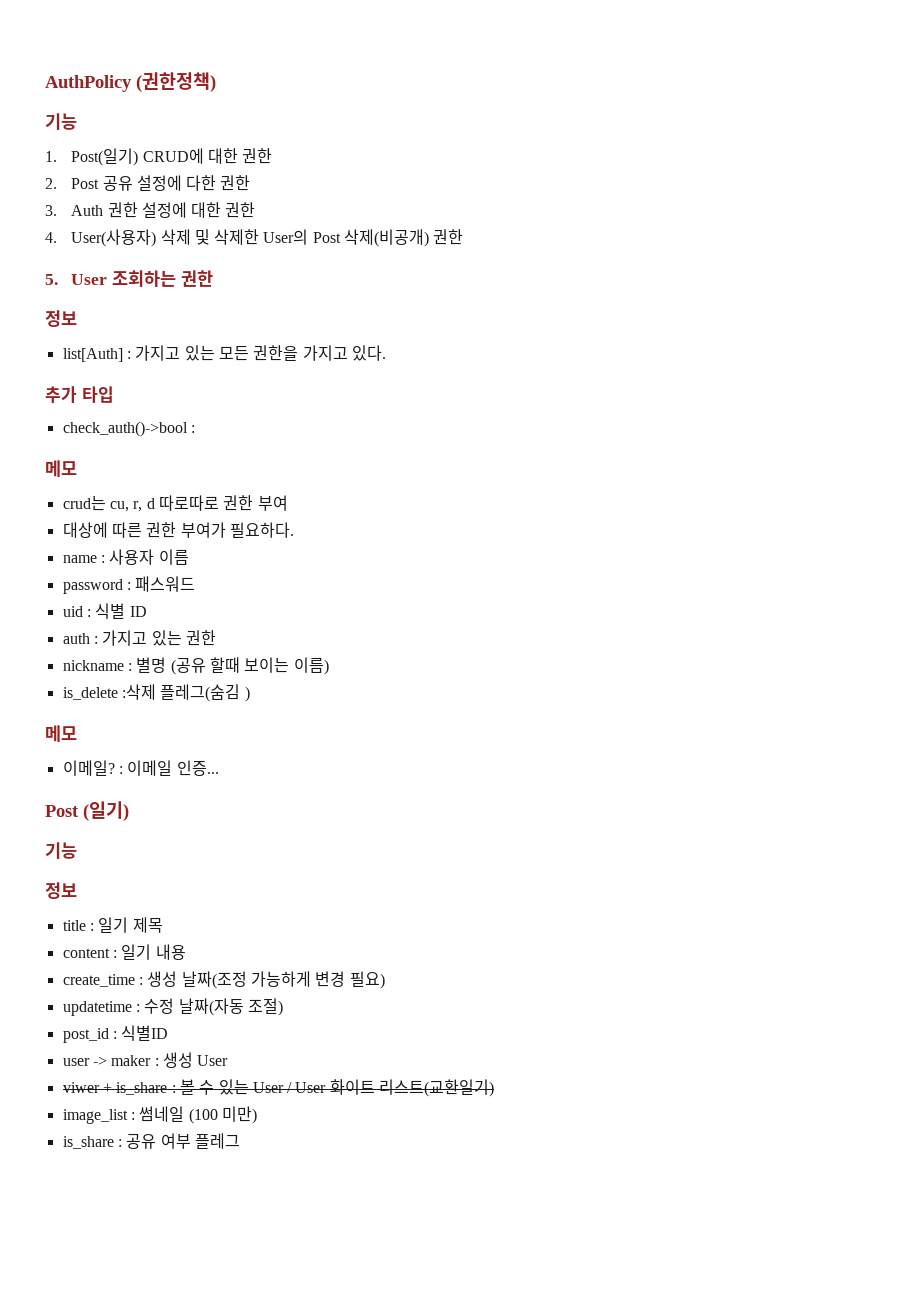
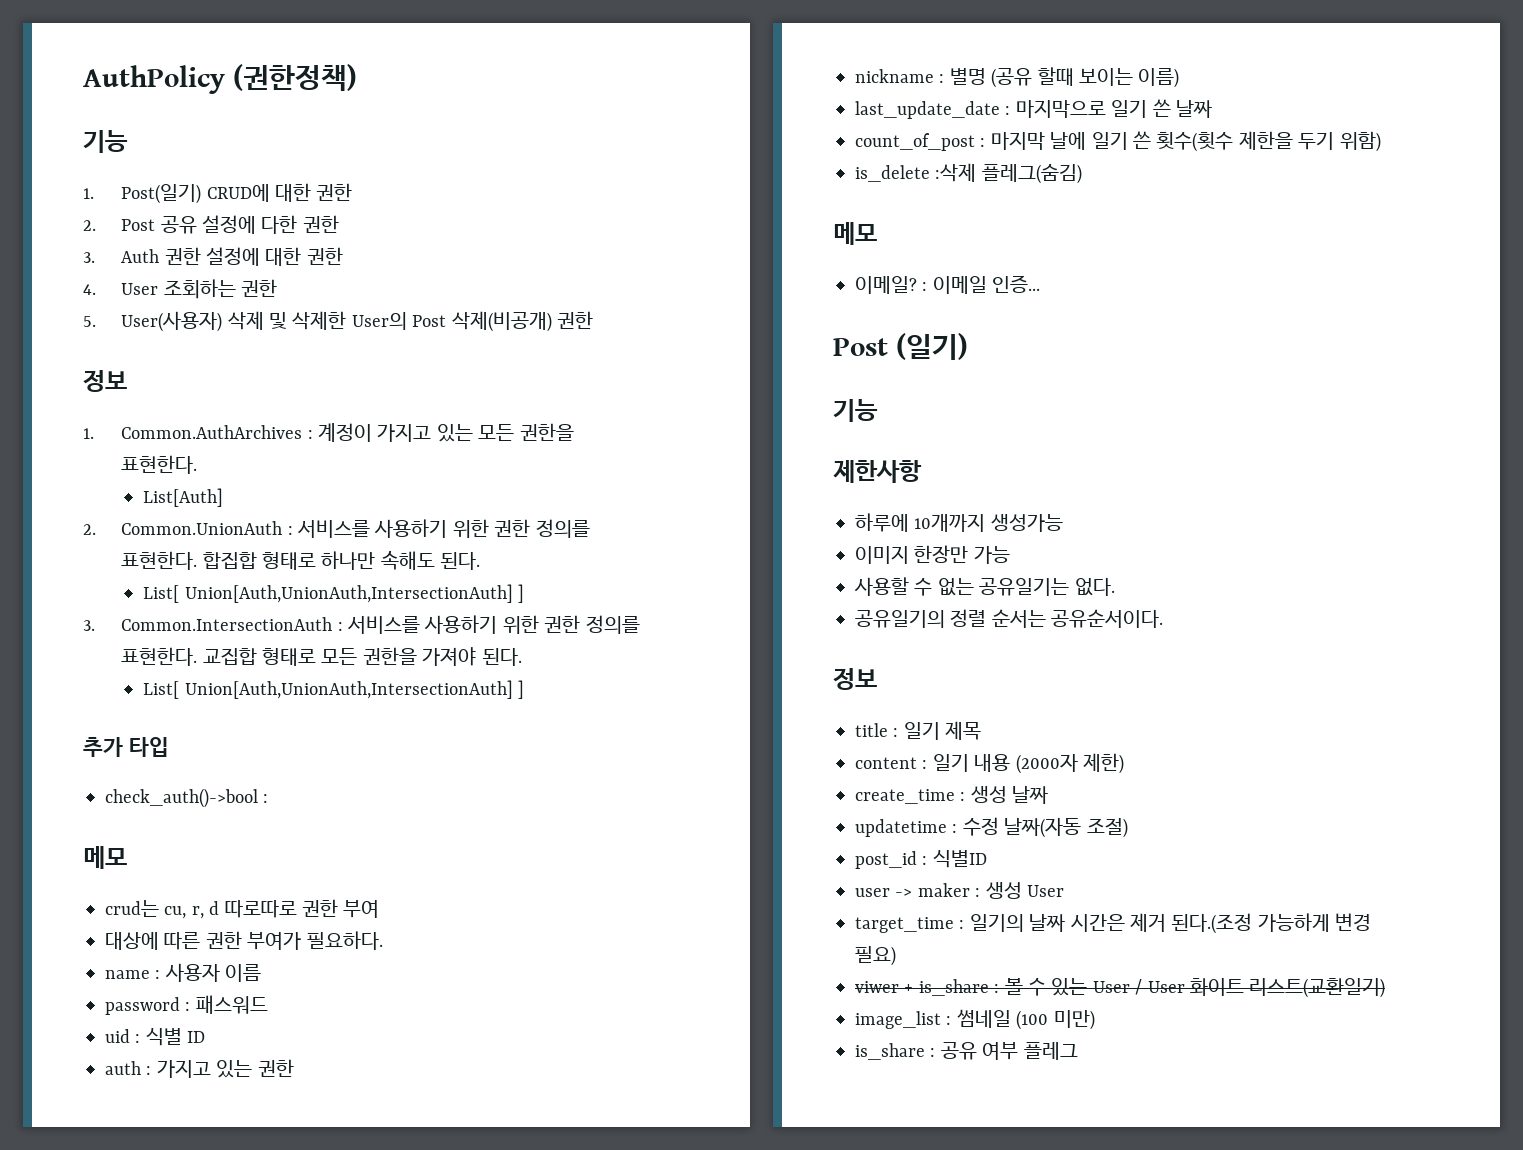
(57, 237) none -> [121,279,277,299] [83,316,96,327] User 조회하는 권한 // 5.
[45,270,213,287] [45,310,77,327] [62,345,386,362] 5. User 조회하는 권한 // 정보 // list[Auth] : 가지고 있는 모든 권한을 가지고 있다. -> [83,370,127,392] [83,423,574,442] [121,455,198,474] [143,488,224,507] [83,519,590,538] [121,550,481,570] [143,584,524,603] [83,615,640,634] [121,647,522,666] [143,680,524,699] 정보 // 1. Common.AuthArchives : 계정이 가지고 있는 모든 권한을 표현한다. // List[Auth] // 2. Common.UnionAuth : 서비스를 사용하기 위한 권한 정의를 표현한다. 합집합 형태로 하나만 속해도 된다. // List[ Union[Auth,UnionAuth,IntersectionAuth] ] // 3. Common.IntersectionAuth : 서비스를 사용하기 위한 권한 정의를 표현한다. 교집합 형태로 모든 권한을 가져야 된다. // List[ Union[Auth,UnionAuth,IntersectionAuth] ]
(329, 666) none -> [855,99,1212,119] [855,131,1381,152] // last_update_date : 마지막으로 일기 쓴 날짜 // count_of_post : 마지막 날에 일기 쓴 횟수(횟수 제한을 두기 위함)
[160,684,250,702] 플레그(숨김 ) -> [981,163,1082,184] 플레그(숨김)
(77, 850) none -> [833,460,922,483] [855,513,1063,532] [855,545,1010,564] [854,577,1115,596] [855,609,1164,628] // 제한사항 // 하루에 10개까지 생성가능 // 이미지 한장만 가능 // 사용할 수 없는 공유일기는 없다. // 공유일기의 정렬 순서는 공유순서이다.
(186, 952) none -> [1015,753,1124,774] (2000자 제한)
[181,971,385,989] 날짜(조정 가능하게 변경 필요) -> [1012,786,1049,804] 날짜
(229, 1060) none -> [855,913,1372,934] [855,946,896,966] // target_time : 일기의 날짜 시간은 제거 된다.(조정 가능하게 변경 필요)

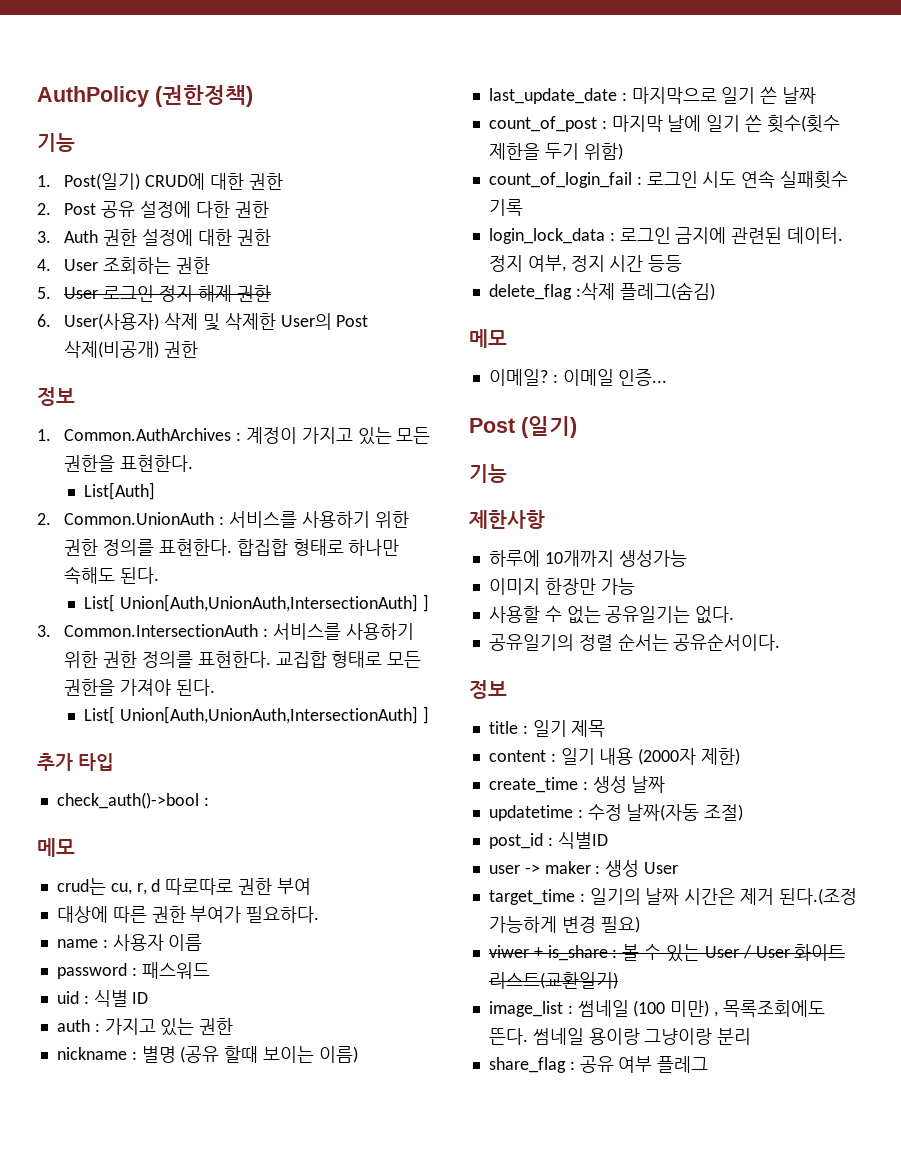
(96, 321) none -> [64,285,271,302] [37,314,51,327] User 로그인 정지 해제 권한 // 6.
[855,165,930,182] is_delete -> [488,170,849,189] [488,199,523,216] [488,227,844,244] [488,255,683,272] [488,284,572,300] count_of_login_fail : 로그인 시도 연속 실패횟수 기록 // login_lock_data : 로그인 금지에 관련된 데이터. 정지 여부, 정지 시간 등등 // delete_flag
[855,1043,925,1060] // is_share -> [714,1000,825,1017] [488,1028,752,1045] [488,1057,566,1073] , 목록조회에도 뜬다. 썸네일 용이랑 그냥이랑 분리 // share_flag

